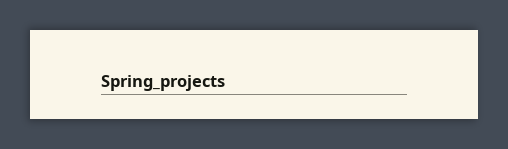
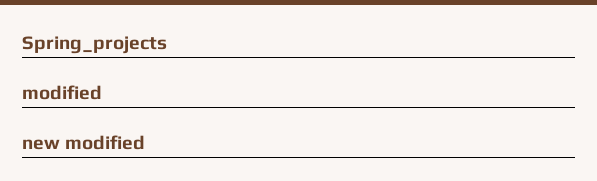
(225, 83) none -> [22,85,102,100] [22,135,146,150] // modified // new modified

